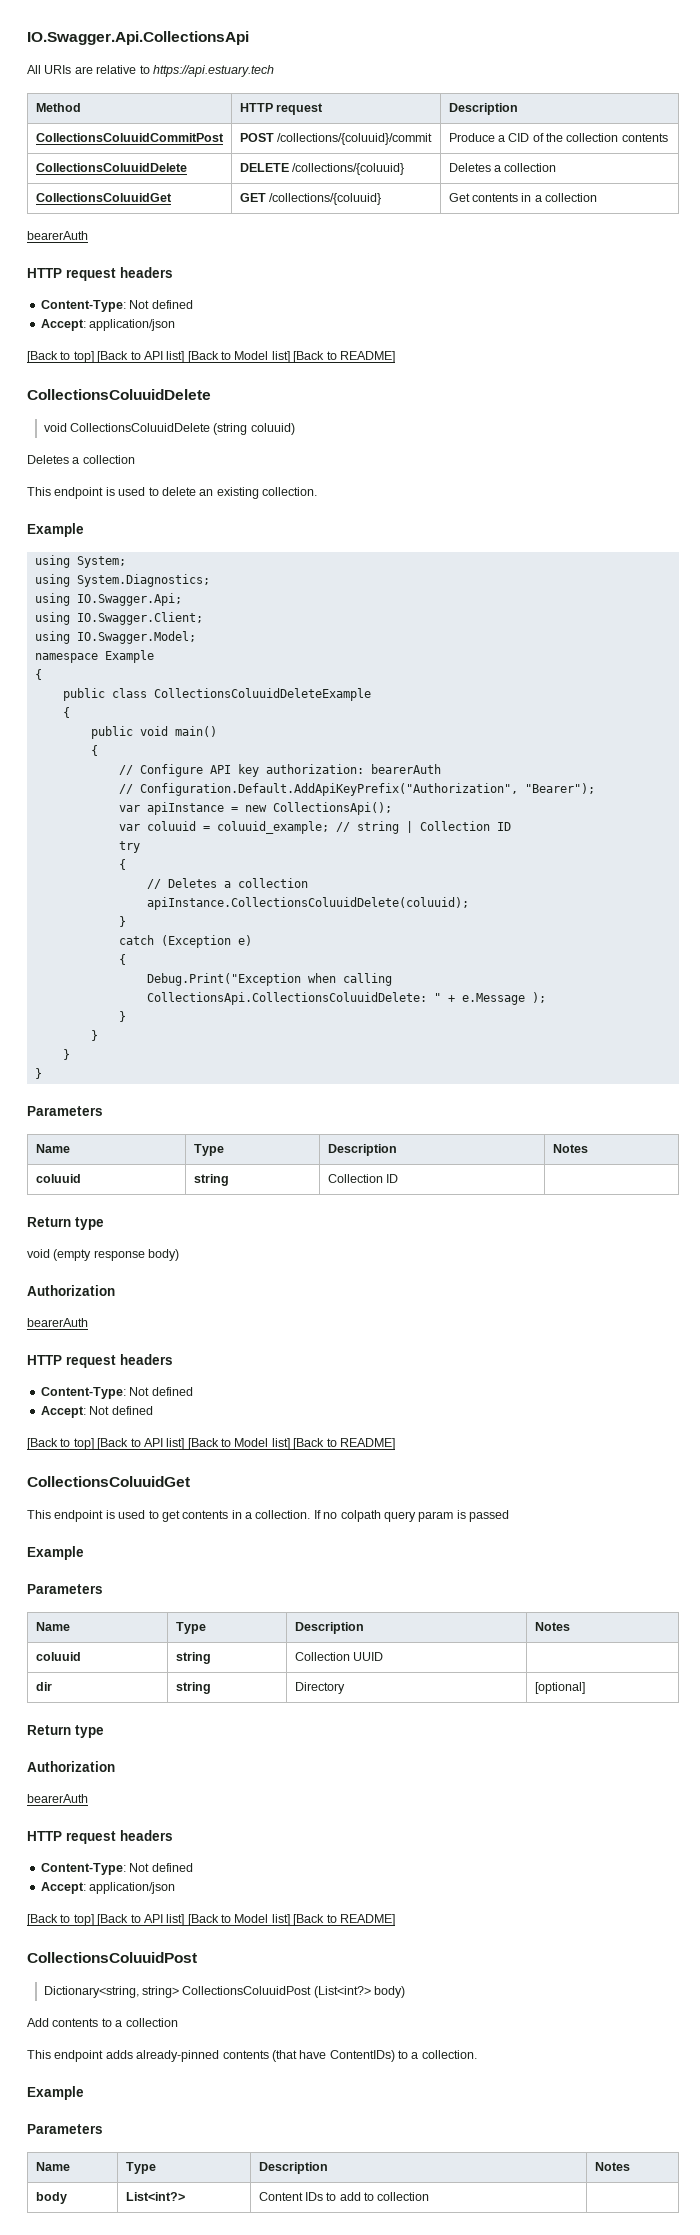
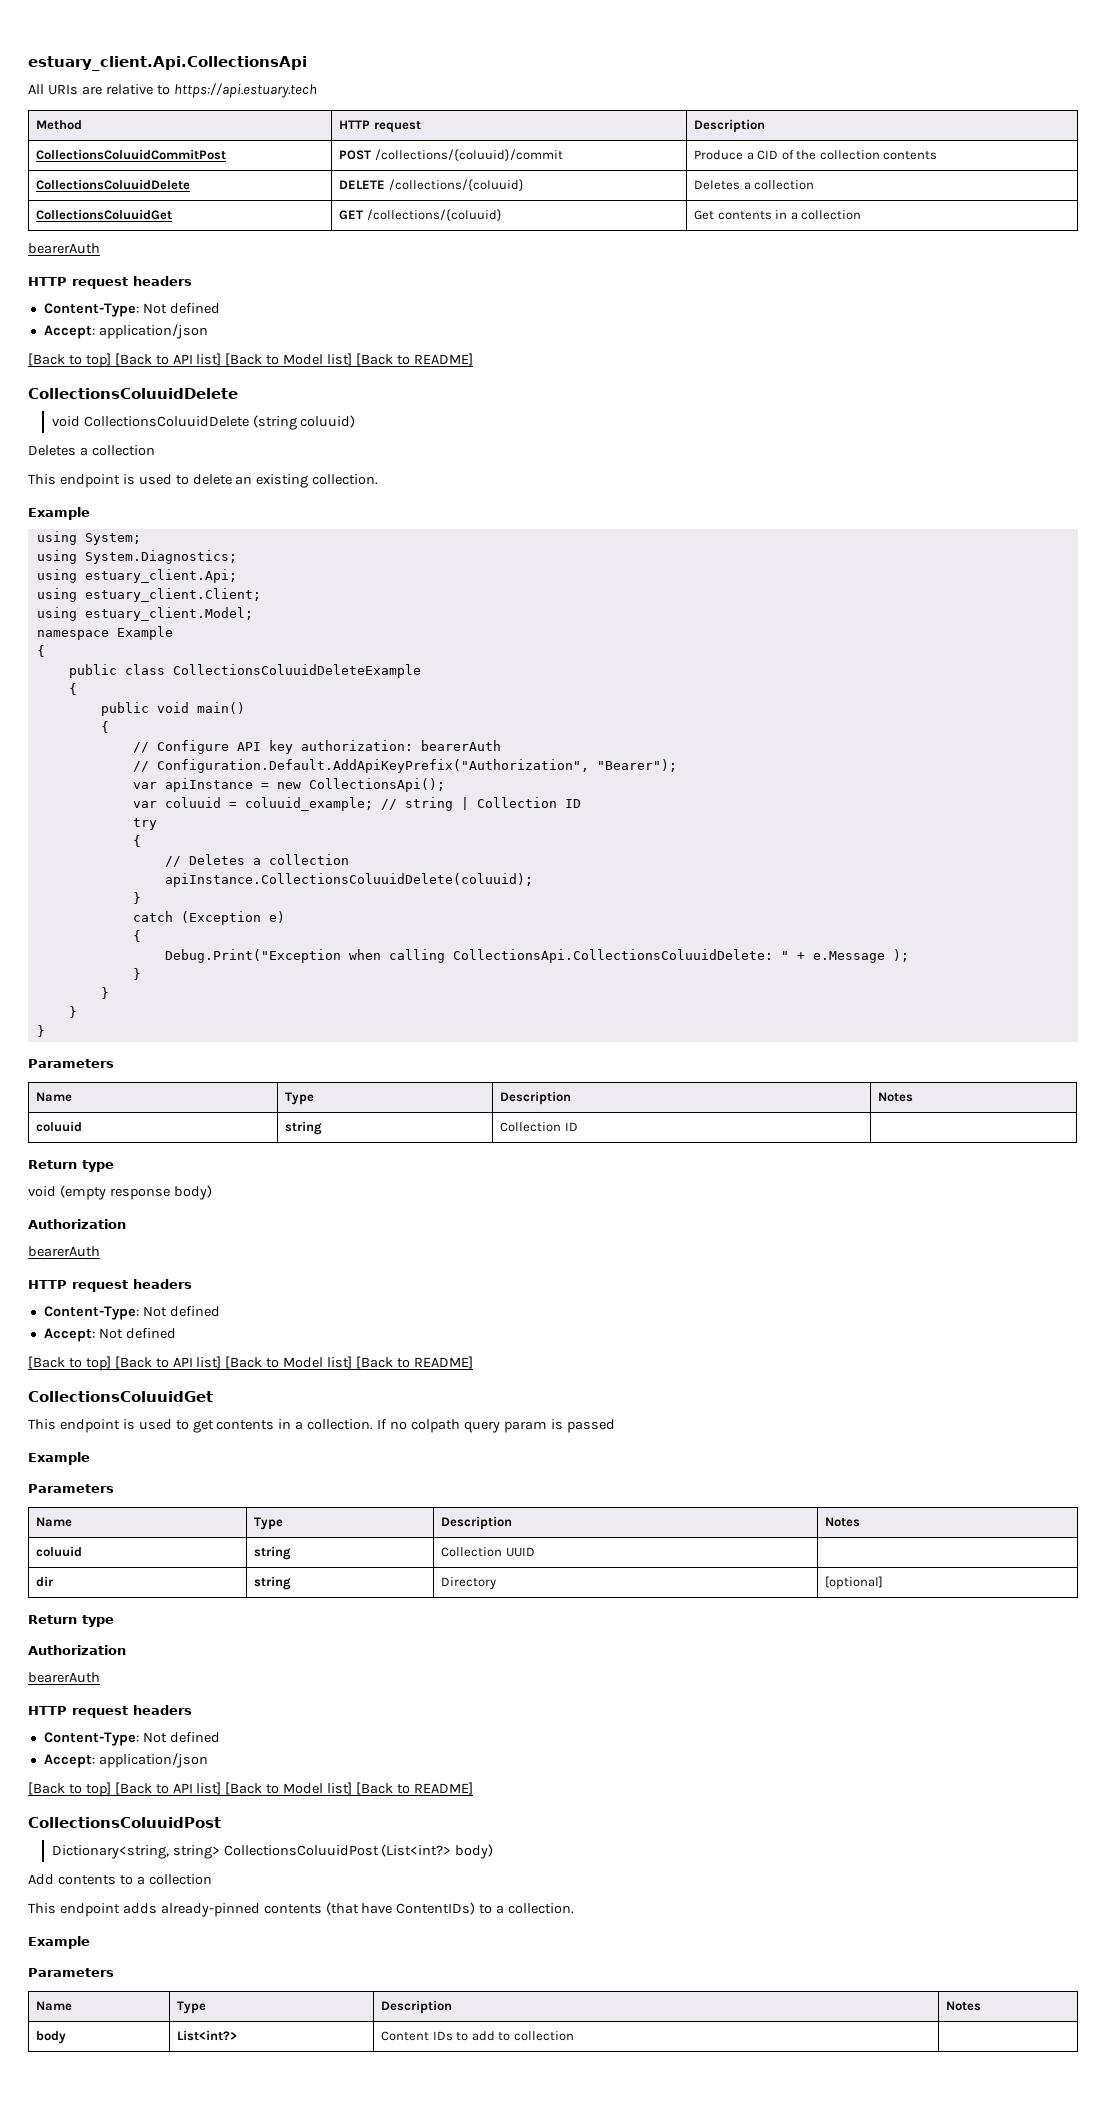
[27,31,249,45] IO.Swagger.Api.CollectionsApi -> [28,56,307,71] estuary_client.Api.CollectionsApi
[76,593,182,606] [34,612,203,625] [34,631,196,644] IO.Swagger.Api; // using IO.Swagger.Client; // using IO.Swagger.Model; -> [84,569,237,583] [36,588,261,602] [36,607,253,621] estuary_client.Api; // using estuary_client.Client; // using estuary_client.Model;

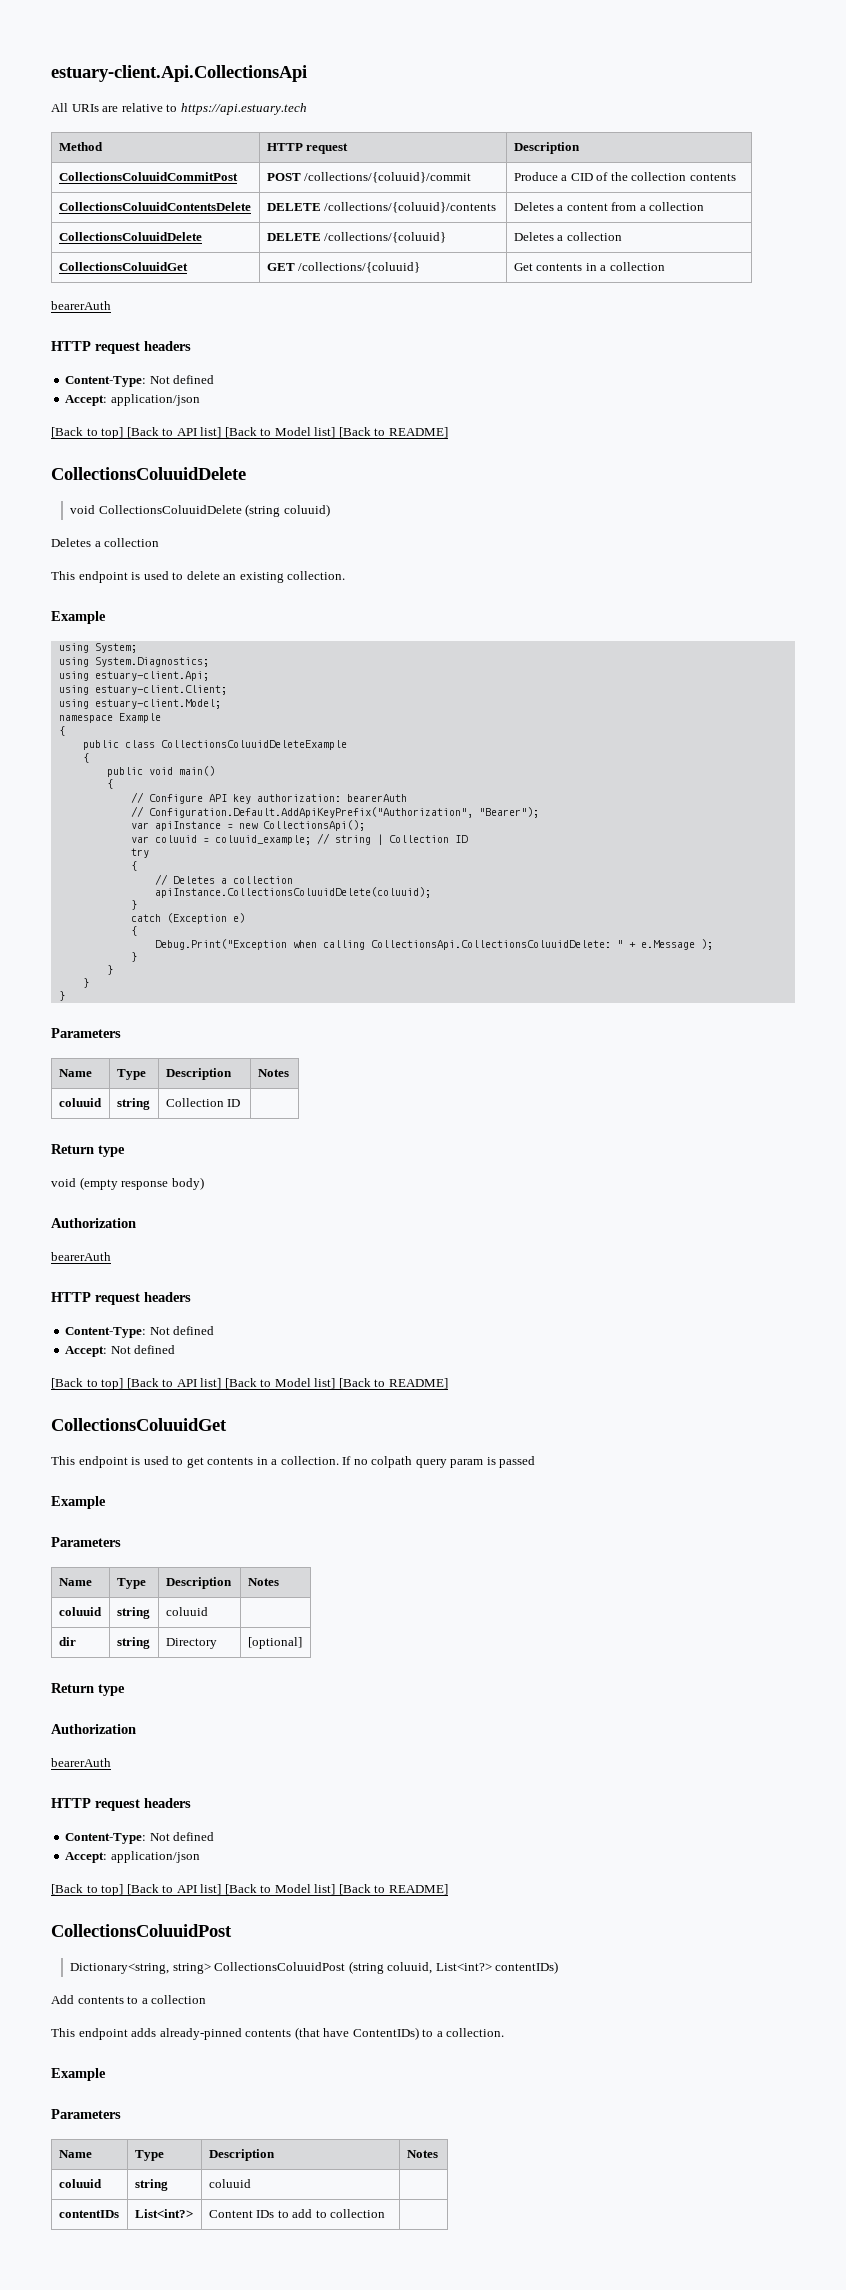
[28,56,307,71] estuary_client.Api.CollectionsApi -> [51,65,307,82] estuary-client.Api.CollectionsApi
(938, 155) none -> [58,202,251,211] [266,202,497,213] [513,202,705,211] // CollectionsColuuidContentsDelete | DELETE /collections/{coluuid}/contents | Deletes a content from a collection
[84,569,237,583] [36,588,261,602] [36,607,253,621] estuary_client.Api; // using estuary_client.Client; // using estuary_client.Model; -> [94,671,209,681] [58,685,227,695] [58,699,221,709] estuary-client.Api; // using estuary-client.Client; // using estuary-client.Model;
[441,1547,535,1557] Collection UUID -> [165,1607,208,1616] coluuid
[381,1844,494,1859] (List<int?> body) -> [348,1961,559,1974] (string coluuid, List<int?> contentIDs)
[36,2031,67,2044] body -> [58,2179,102,2188] [134,2179,168,2191] [208,2179,251,2188] [58,2210,119,2218] coluuid | string | coluuid | // contentIDs

